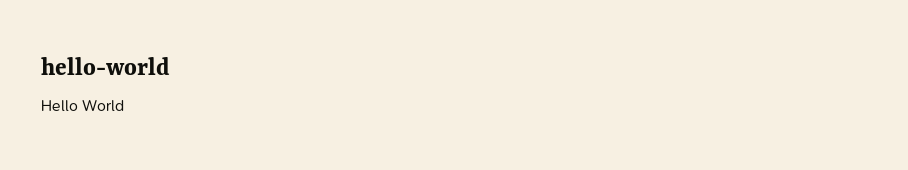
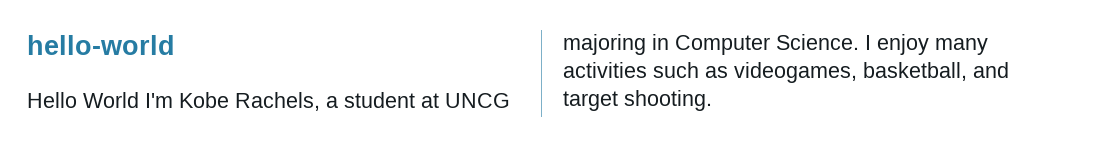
(125, 105) none -> [145,92,510,111] [563,34,988,55] [563,62,1009,83] [563,90,712,111] I'm Kobe Rachels, a student at UNCG majoring in Computer Science. I enjoy many activities such as videogames, basketball, and target shooting.

